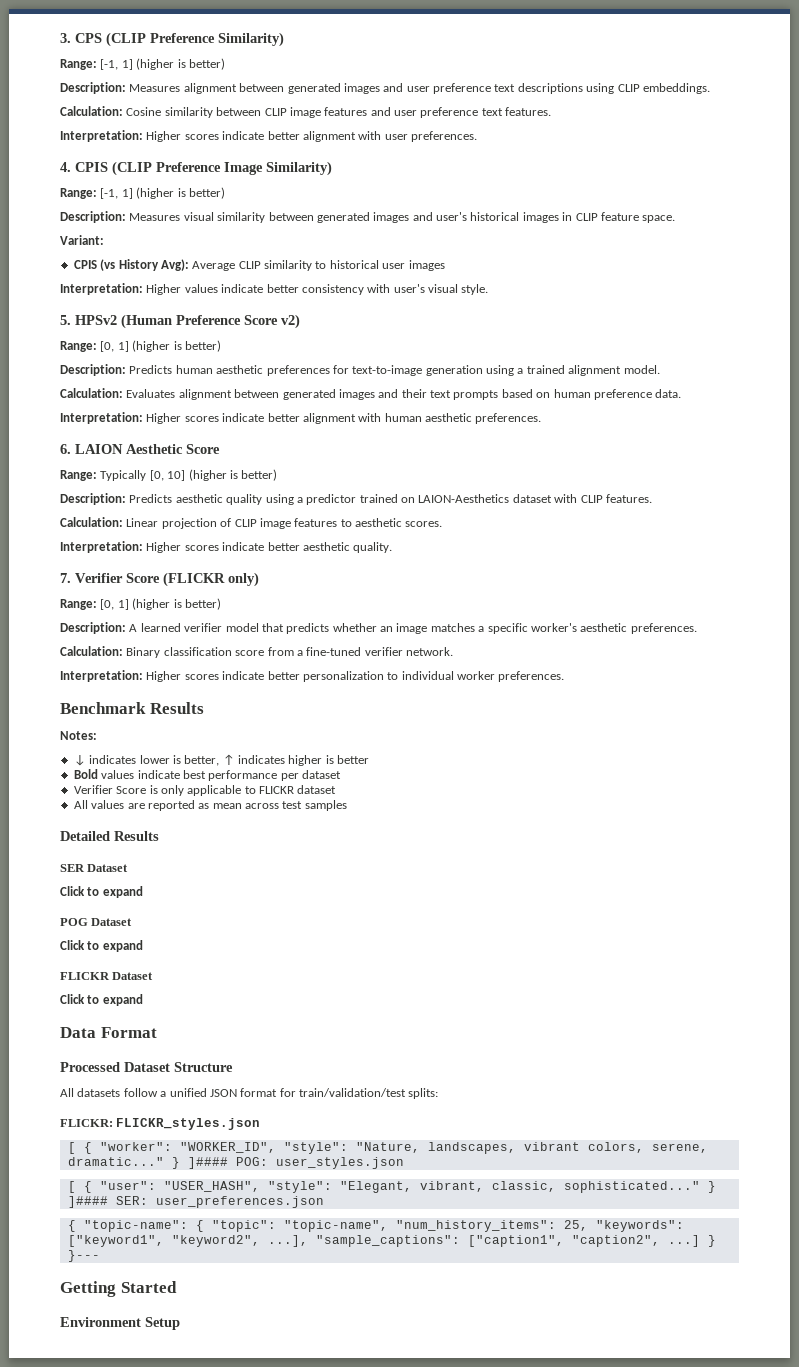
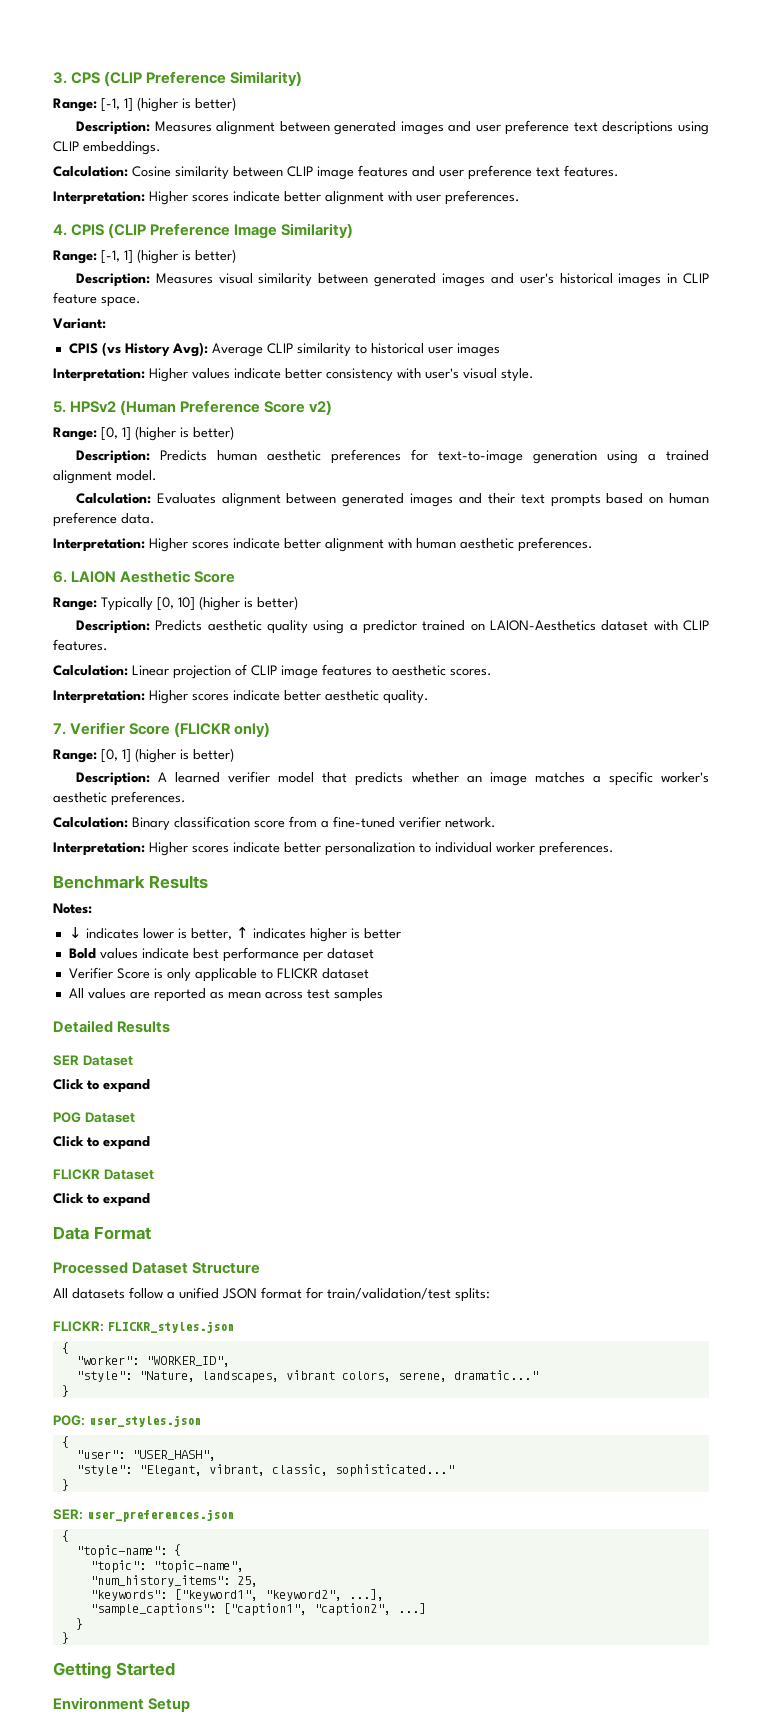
[67,1142,92,1154] [ { -> [61,1342,69,1354] { //
(276, 1147) none -> (230, 1361) //
[171,1157,228,1169] } ]#### -> [61,1385,69,1397] // } //
[67,1181,92,1193] [ { -> [61,1436,69,1448] { //
(260, 1186) none -> (216, 1455) //
[707,1181,716,1193] [67,1196,108,1208] } ]#### -> [61,1479,69,1491] // } //
(76, 1226) none -> (69, 1536) //
(204, 1226) none -> (181, 1550) //
(388, 1226) none -> (244, 1566) //
(588, 1225) none -> (258, 1581) //
(308, 1241) none -> (384, 1595) //
[707,1235,716,1247] [67,1250,100,1262] } }--- -> [75,1618,83,1630] [61,1632,69,1644] // } // }

